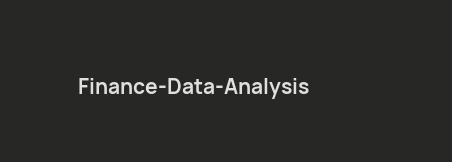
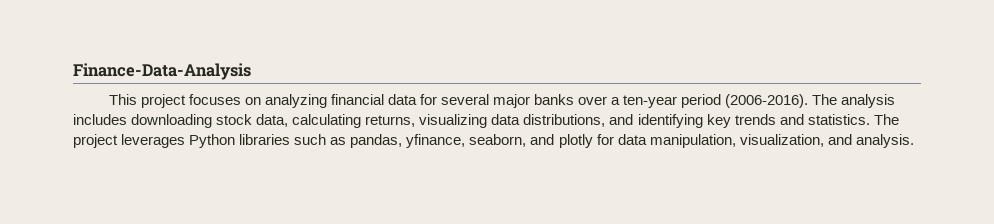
(309, 88) none -> [108,94,896,108] [73,114,899,128] [73,134,914,148] // This project focuses on analyzing financial data for several major banks over a ten-year period (2006-2016). The analysis includes downloading stock data, calculating returns, visualizing data distributions, and identifying key trends and statistics. The project leverages Python libraries such as pandas, yfinance, seaborn, and plotly for data manipulation, visualization, and analysis.

